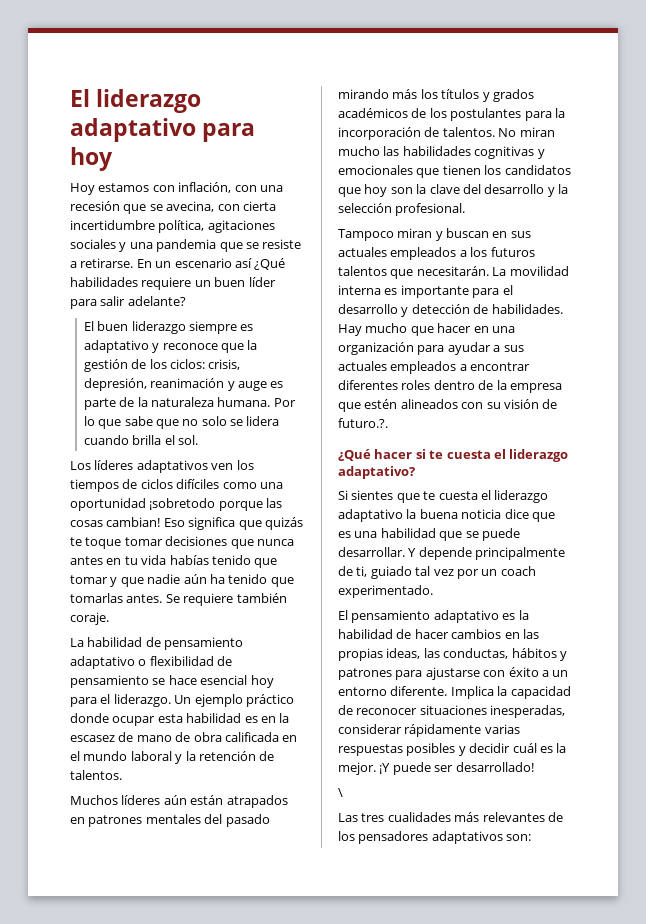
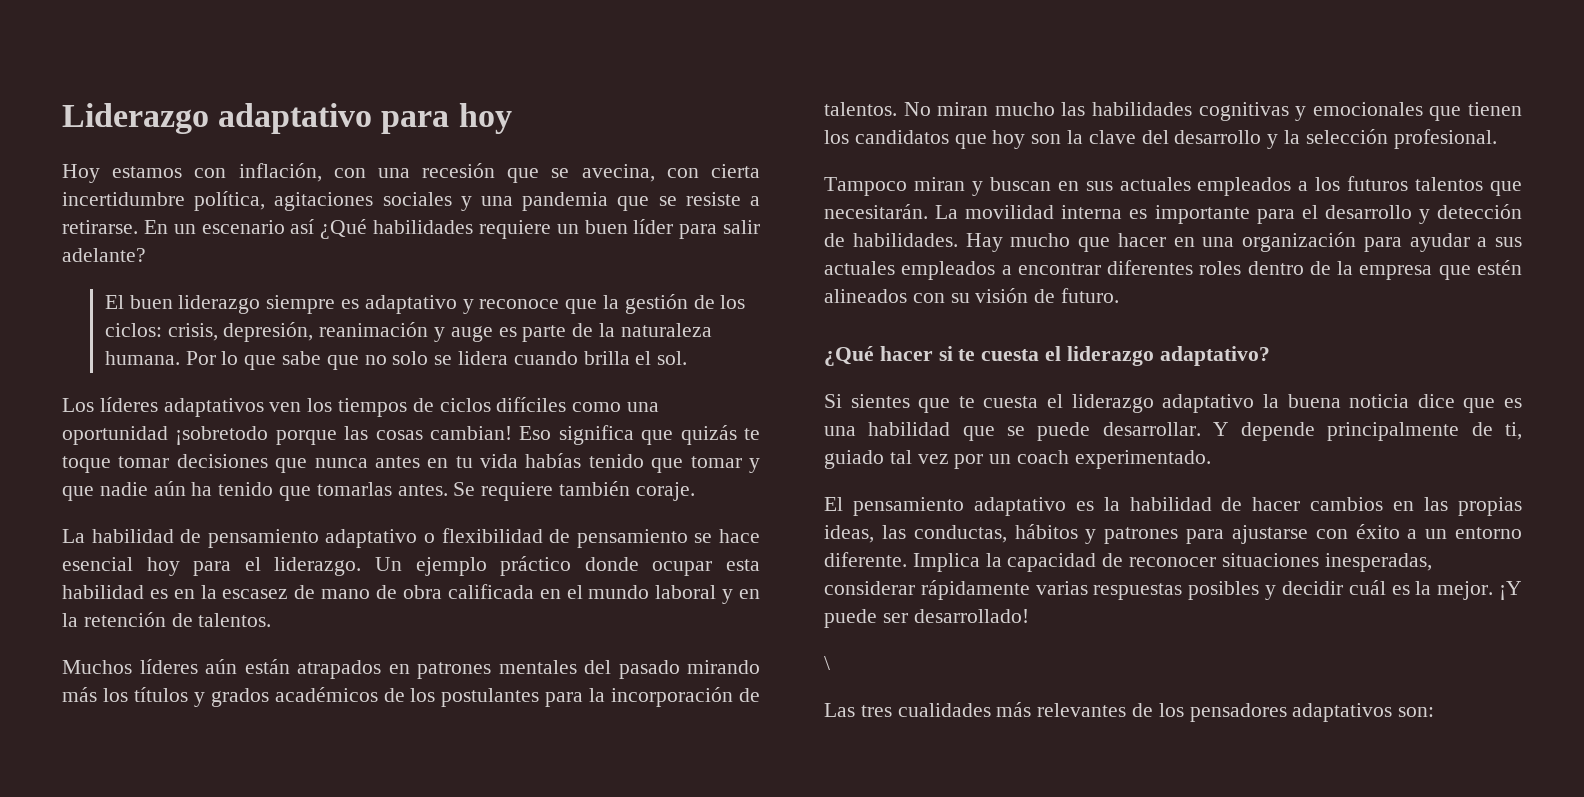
[70,89,202,113] El liderazgo -> [62,103,209,134] Liderazgo
(183, 759) none -> [739,589,760,599] en
[338,418,388,428] futuro.?. -> [1061,288,1120,303] futuro.

